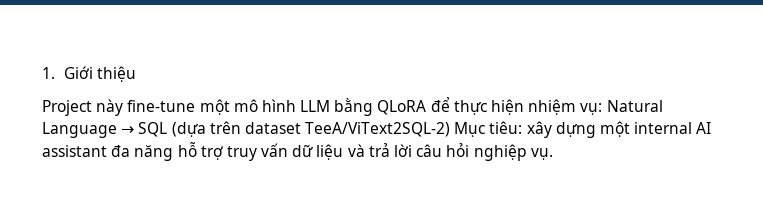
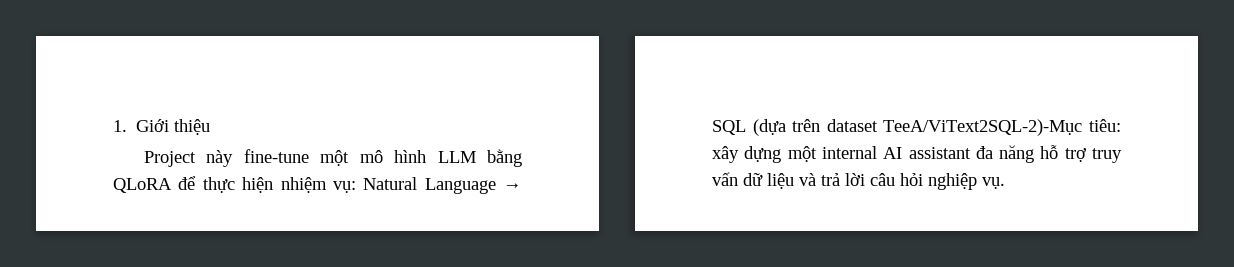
[305,122,486,137] TeeA/ViText2SQL-2) Mục -> [883,119,1083,136] TeeA/ViText2SQL-2)-Mục

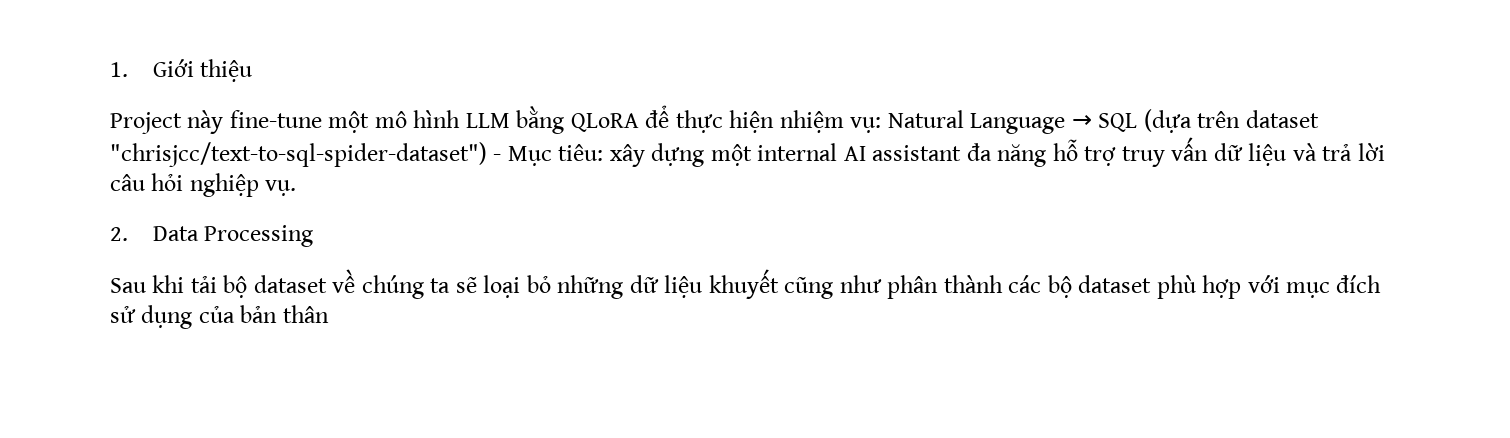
[883,119,1083,136] TeeA/ViText2SQL-2)-Mục -> [110,142,552,167] "chrisjcc/text-to-sql-spider-dataset") - Mục
(1005, 183) none -> [110,225,314,247] [110,269,1382,299] [110,305,329,329] // 2. Data Processing // Sau khi tải bộ dataset về chúng ta sẽ loại bỏ những dữ liệu khuyết cũng như phân thành các bộ dataset phù hợp với mục đích sử dụng của bản thân

